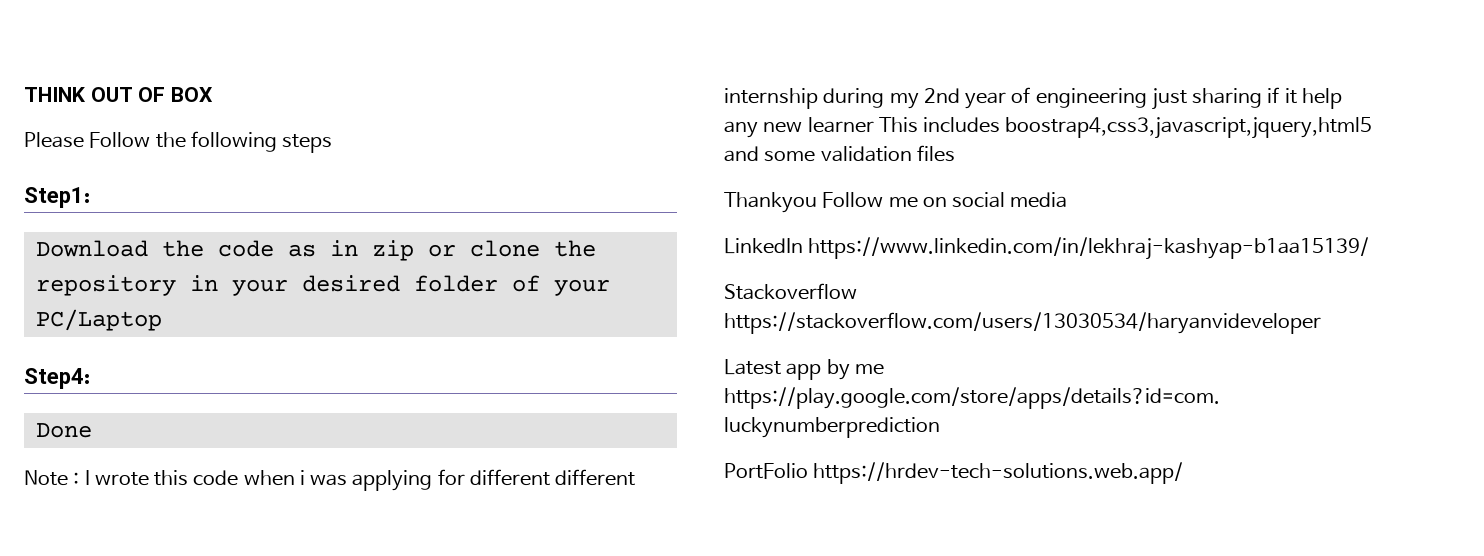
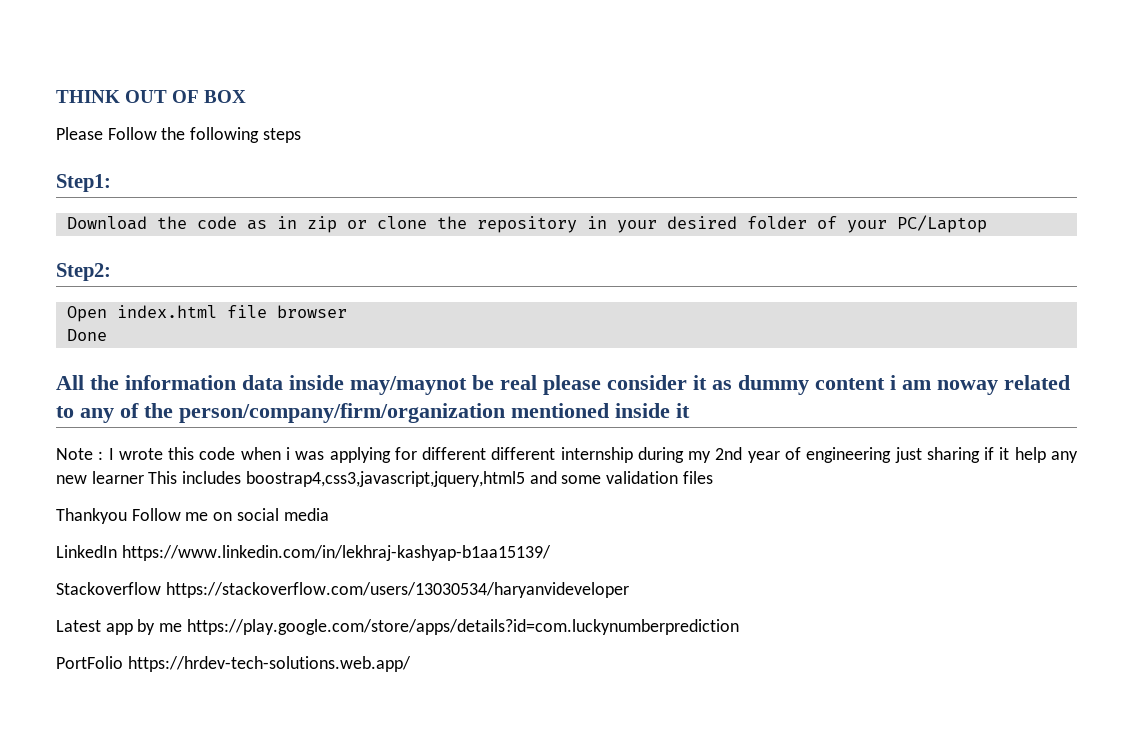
[24,368,90,389] [35,423,92,438] Step4: // Done -> [56,263,111,281] [66,305,347,322] [66,329,107,341] [56,375,1070,395] [56,403,690,423] Step2: // Open index.html file browser // Done // All the information data inside may/maynot be real please consider it as dummy content i am noway related to any of the person/company/firm/organization mentioned inside it

